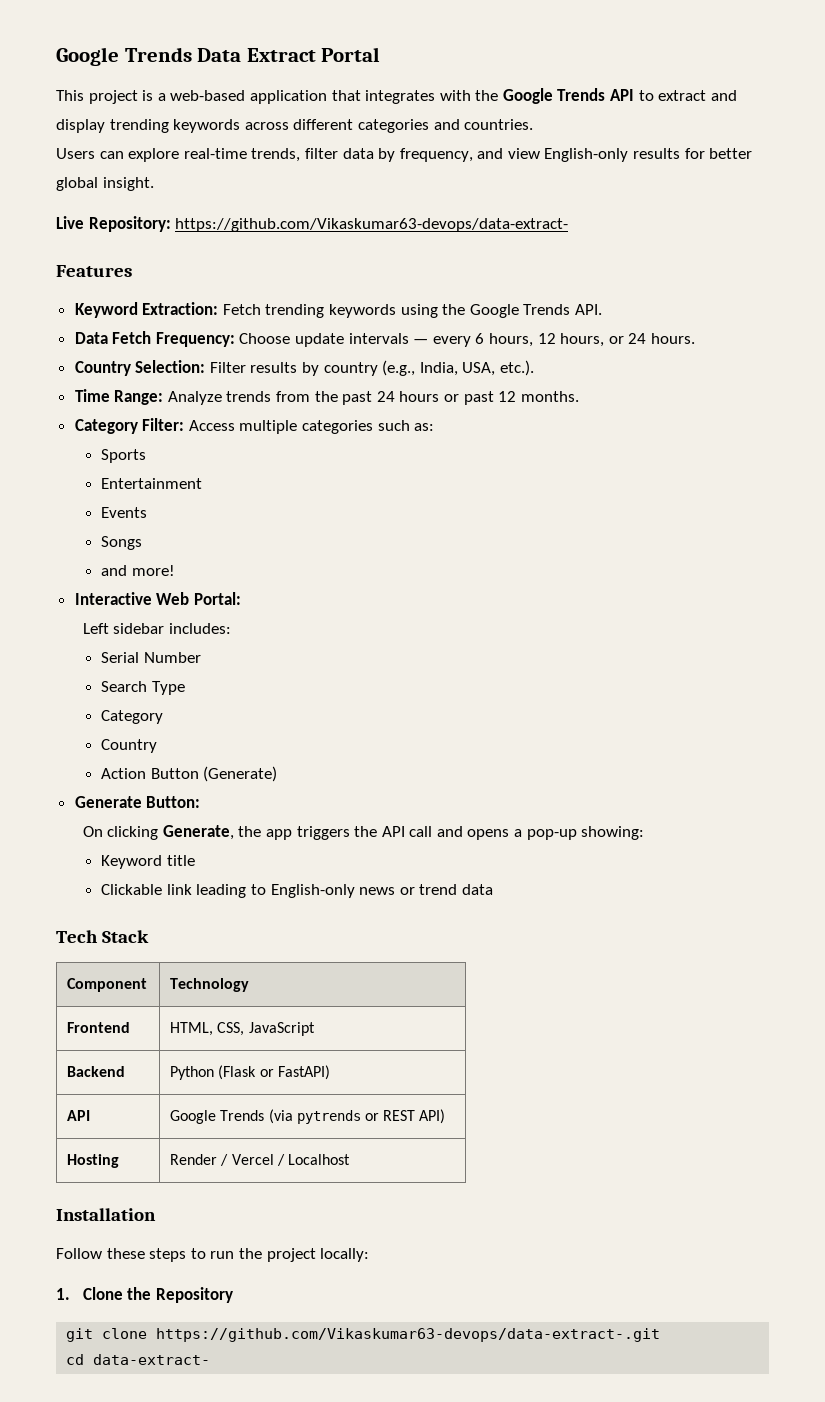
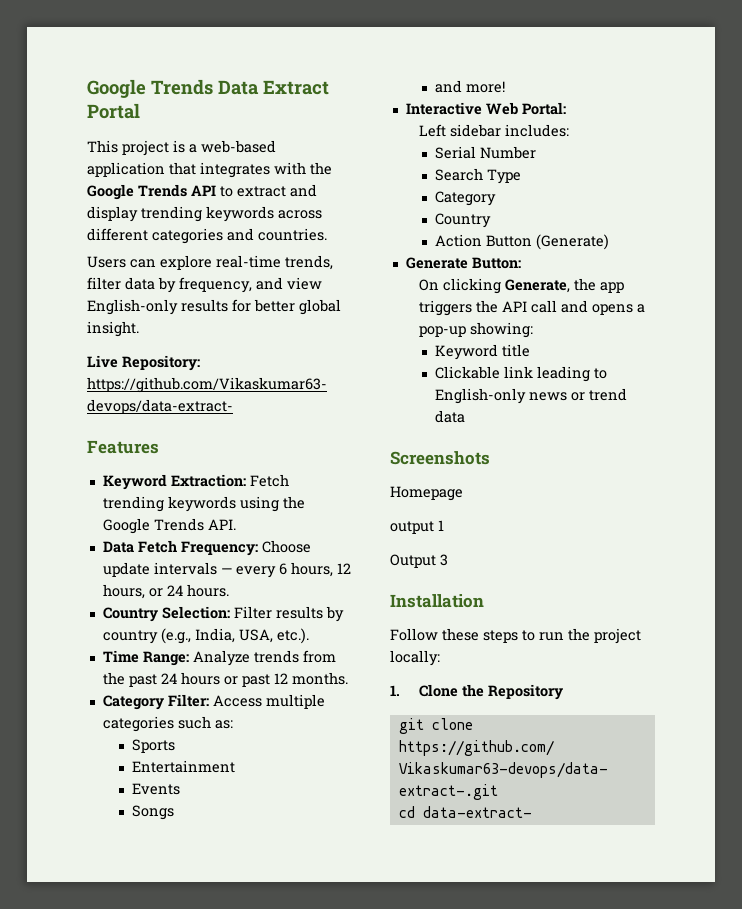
[56,930,150,943] [67,978,148,992] [170,978,250,992] [67,1022,131,1033] [170,1022,315,1036] [67,1066,126,1077] [170,1065,330,1080] [67,1110,91,1121] [170,1109,446,1124] [67,1154,120,1168] [170,1154,350,1166] Tech Stack // Component | Technology // Frontend | HTML, CSS, JavaScript // Backend | Python (Flask or FastAPI) // API | Google Trends (via pytrends or REST API) // Hosting | Render / Vercel / Localhost -> [390,451,490,465] [390,486,463,501] [390,520,444,534] [390,554,448,568] Screenshots // Homepage // output 1 // Output 3

